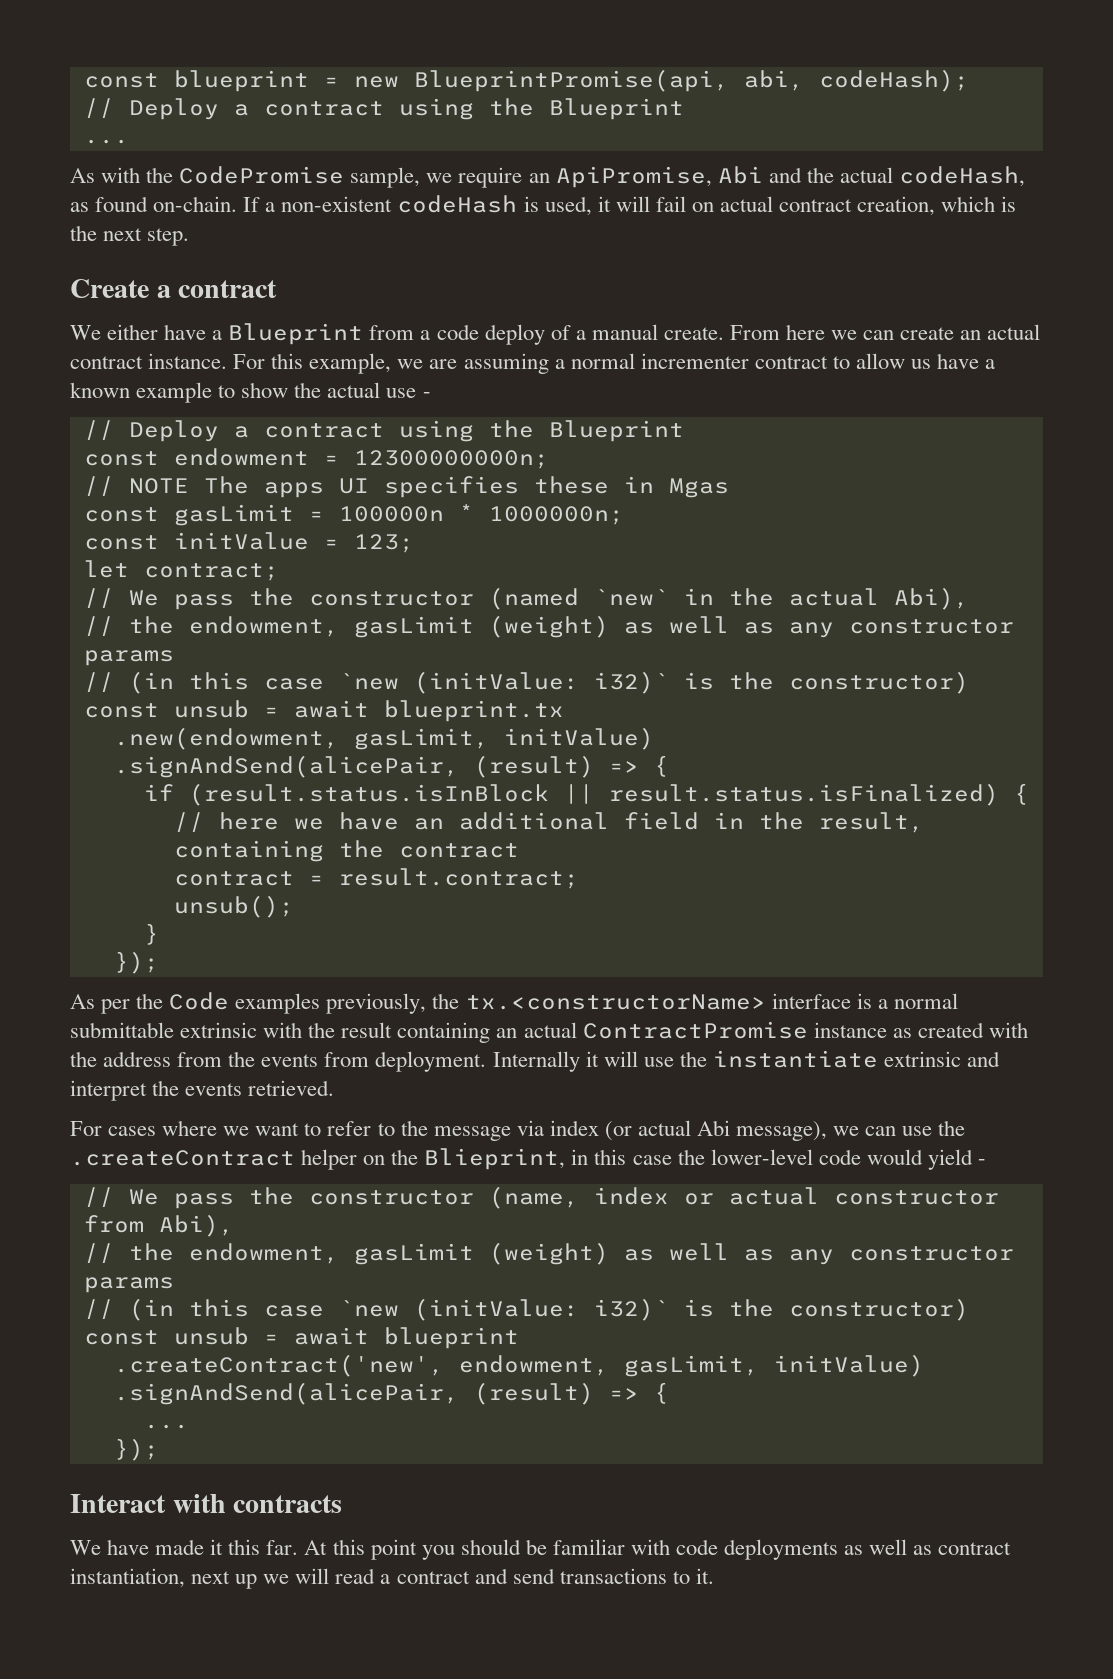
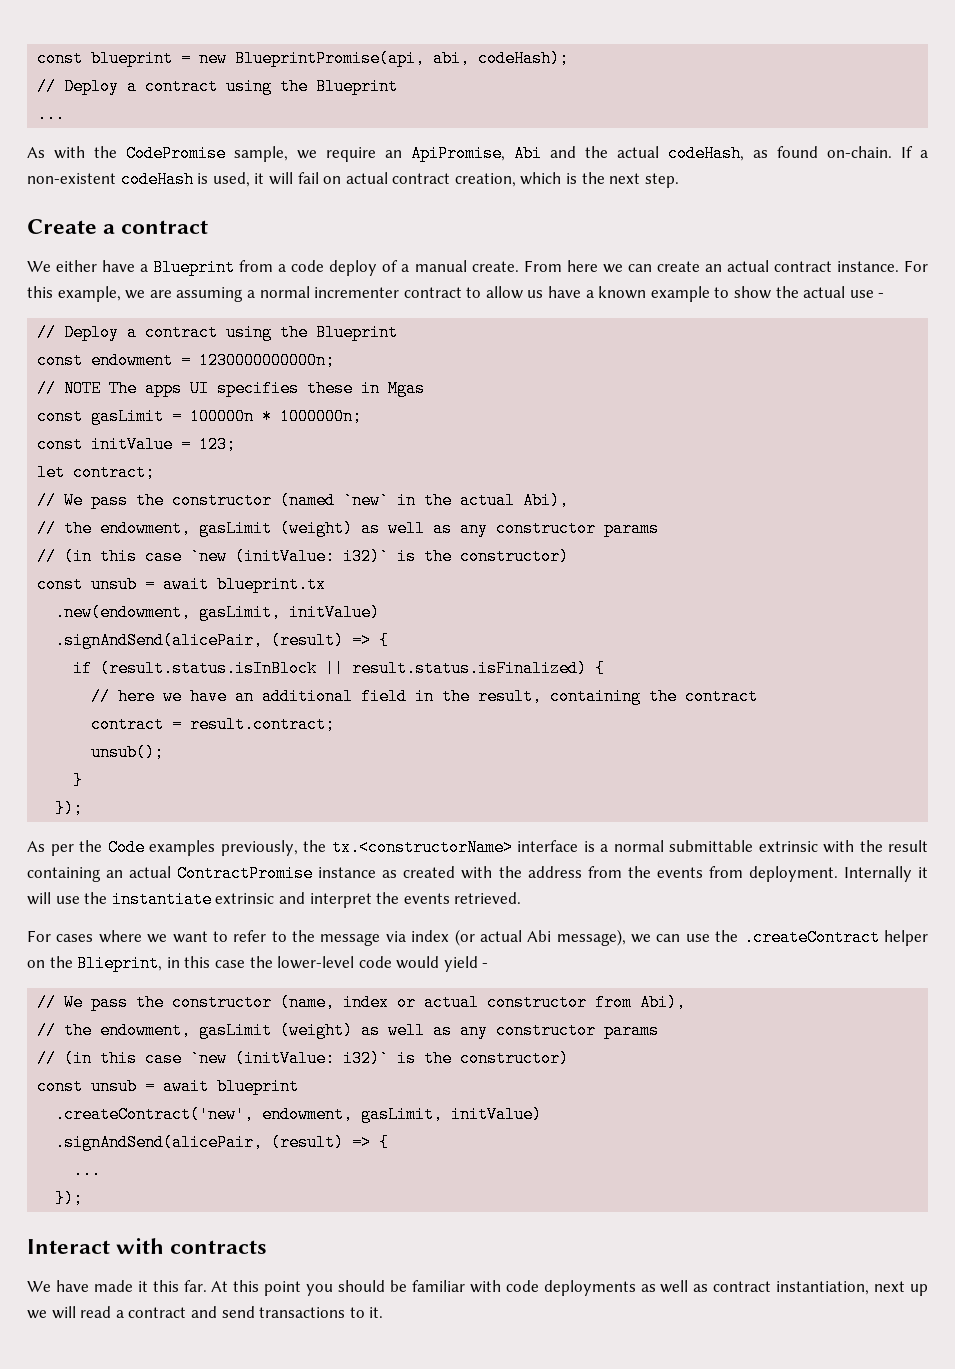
[353,450,549,469] 12300000000n; -> [199,352,336,369] 1230000000000n;

